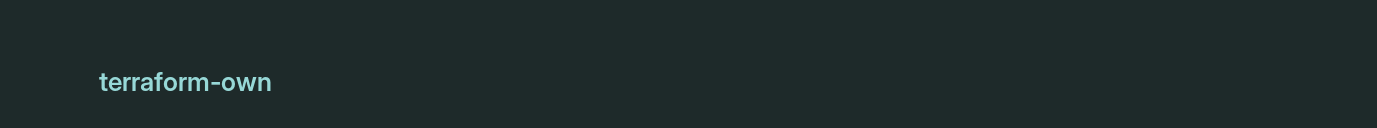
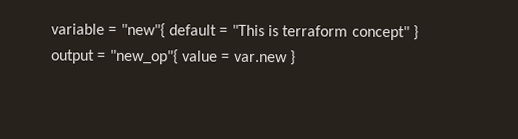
[99,72,272,91] terraform-own -> [51,22,419,41] [51,48,296,66] variable = "new"{ default = "This is terraform concept" } // output = "new_op"{ value = var.new }

